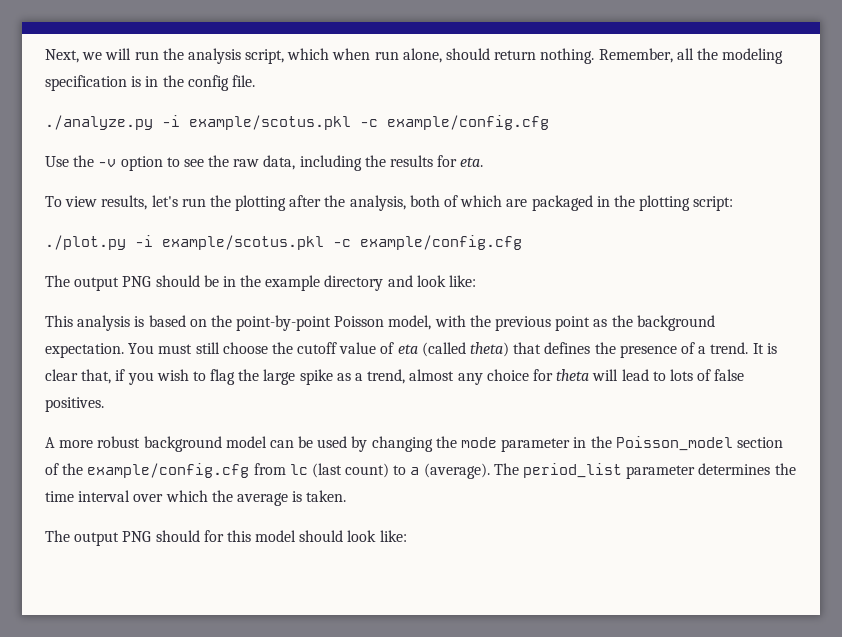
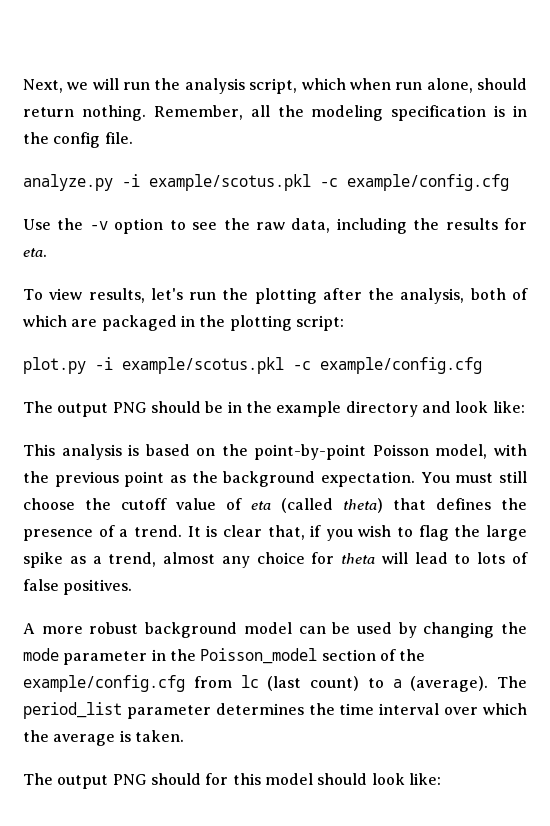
[45,115,153,130] ./analyze.py -> [23,174,113,191] analyze.py
[45,235,126,250] ./plot.py -> [23,357,86,374] plot.py

